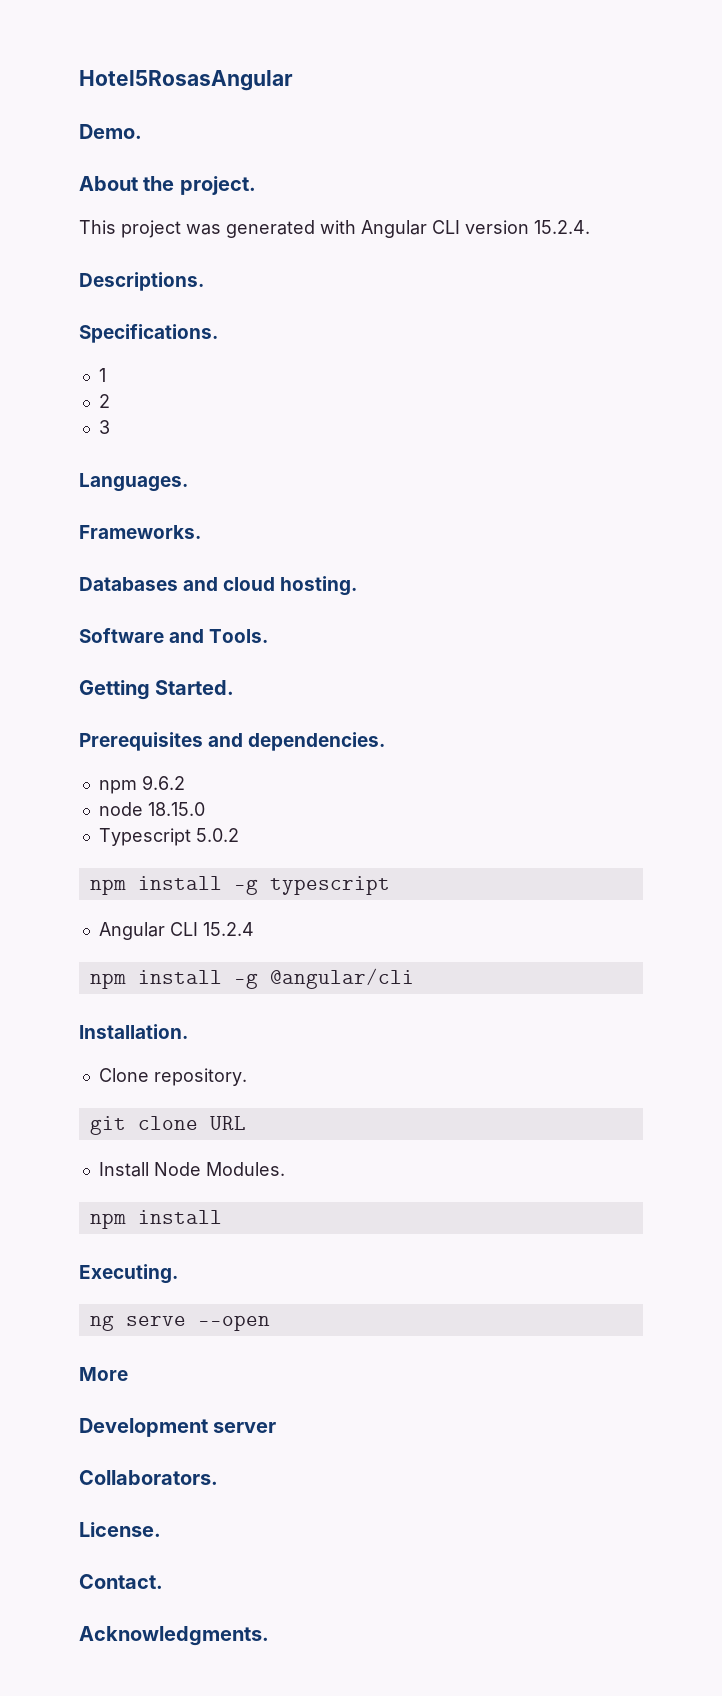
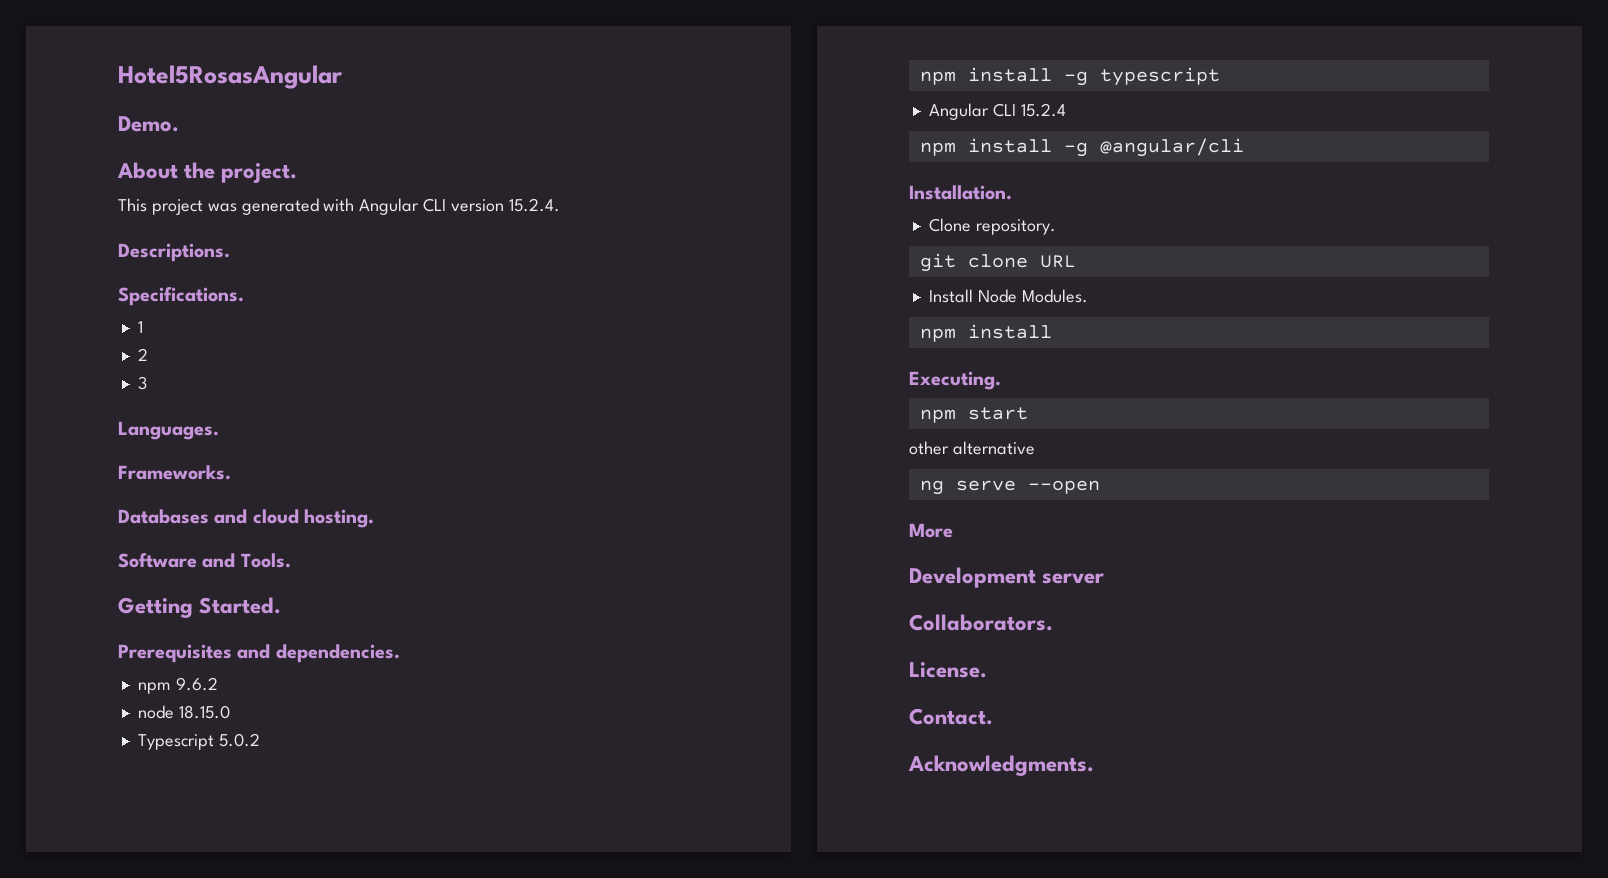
(178, 1274) none -> [919,407,1028,423] [909,441,1035,455] // npm start // other alternative

